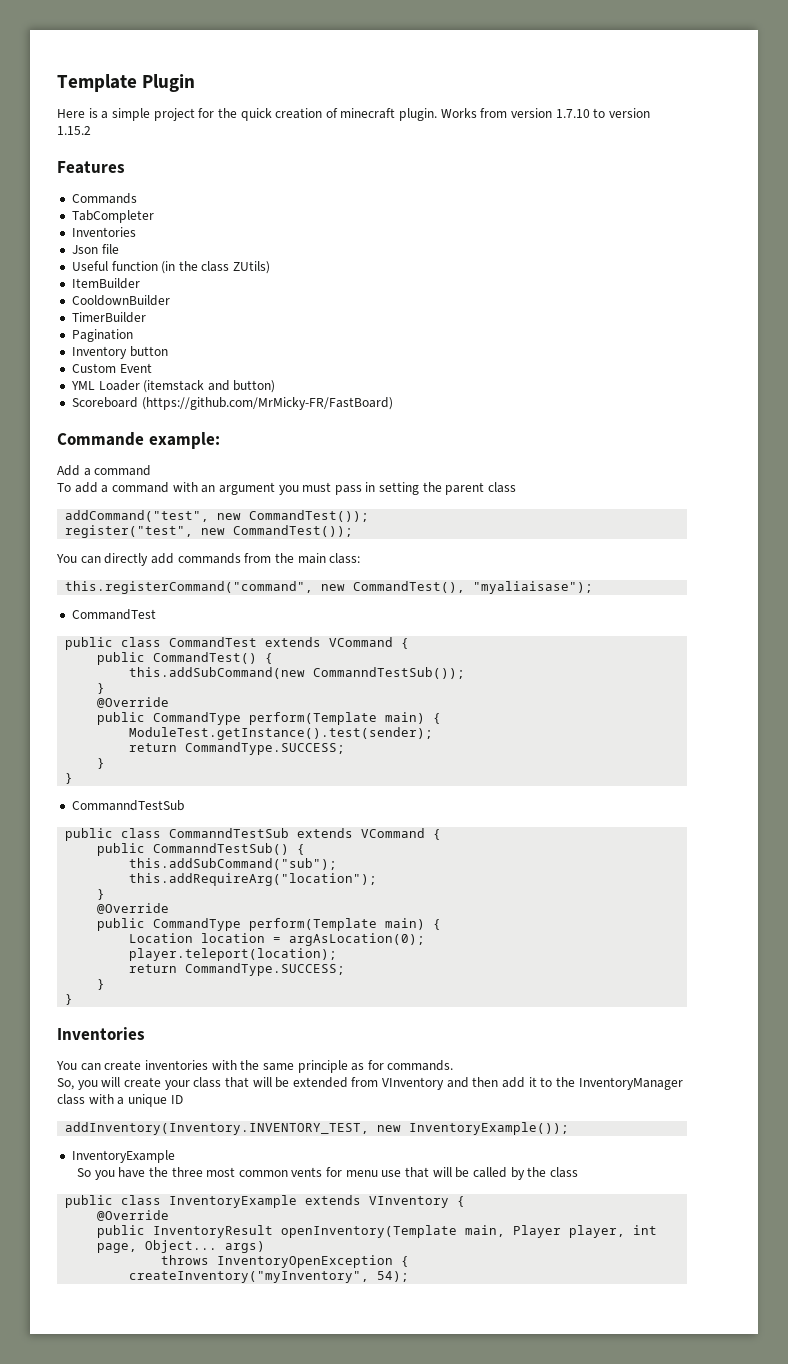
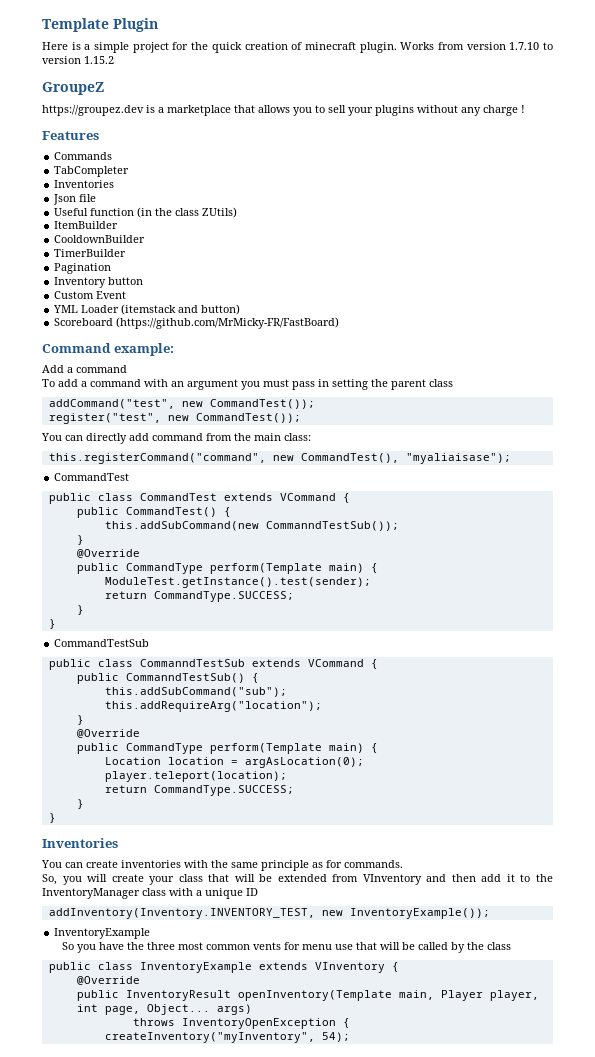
(91, 130) none -> [42,82,104,95] [42,105,525,116] // GroupeZ // https://groupez.dev is a marketplace that allows you to sell your plugins without any charge !
[57,432,144,446] Commande -> [42,343,111,353] Command
[177,553,241,564] commands -> [152,433,203,441] command
[71,800,184,811] CommanndTestSub -> [54,639,150,647] CommandTestSub

